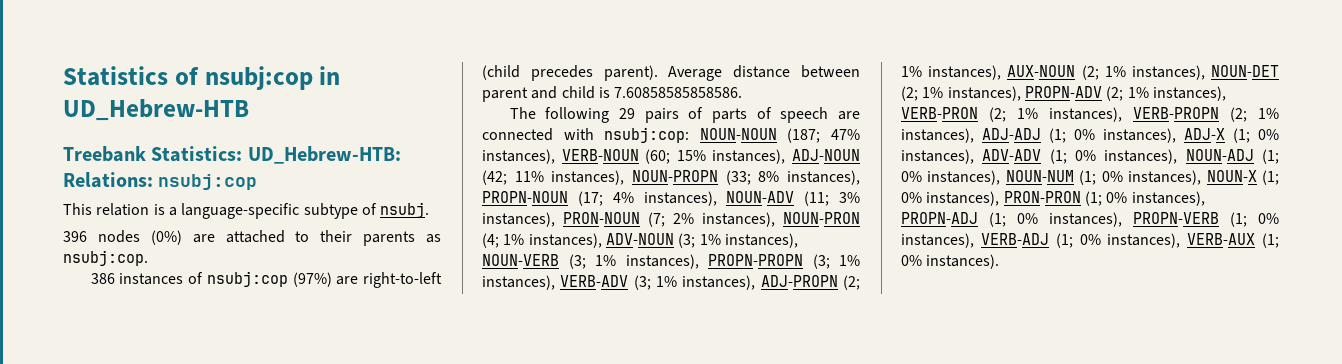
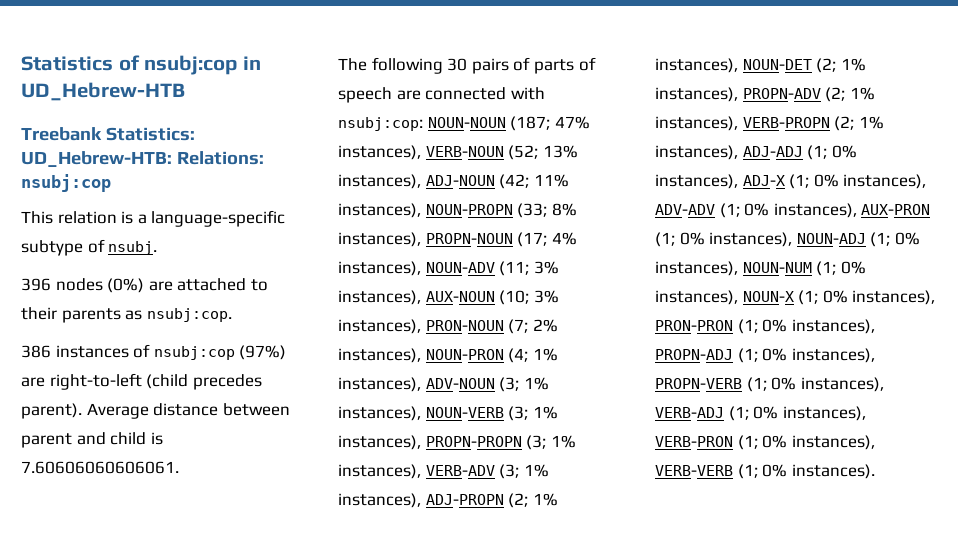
[614,87,743,98] 7.60858585858586. -> [21,461,179,474] 7.60606060606061.
[618,108,635,119] 29 -> [447,58,468,71] 30
[645,149,706,164] (60; 15% -> [508,145,578,160] (52; 13%
(555, 219) none -> [425,290,559,305] [338,319,421,334] AUX-NOUN (10; 3% instances),
[1007,65,1205,80] AUX-NOUN (2; 1% instances), -> (738, 65) none
[901,107,1122,122] VERB-PRON (2; 1% instances), -> (738, 123) none
(1178, 156) none -> [861,204,931,215] [655,232,793,247] AUX-PRON (1; 0% instances),
[1187,233,1256,245] VERB-AUX -> [655,435,875,450] [655,465,733,476] VERB-PRON (1; 0% instances), VERB-VERB

